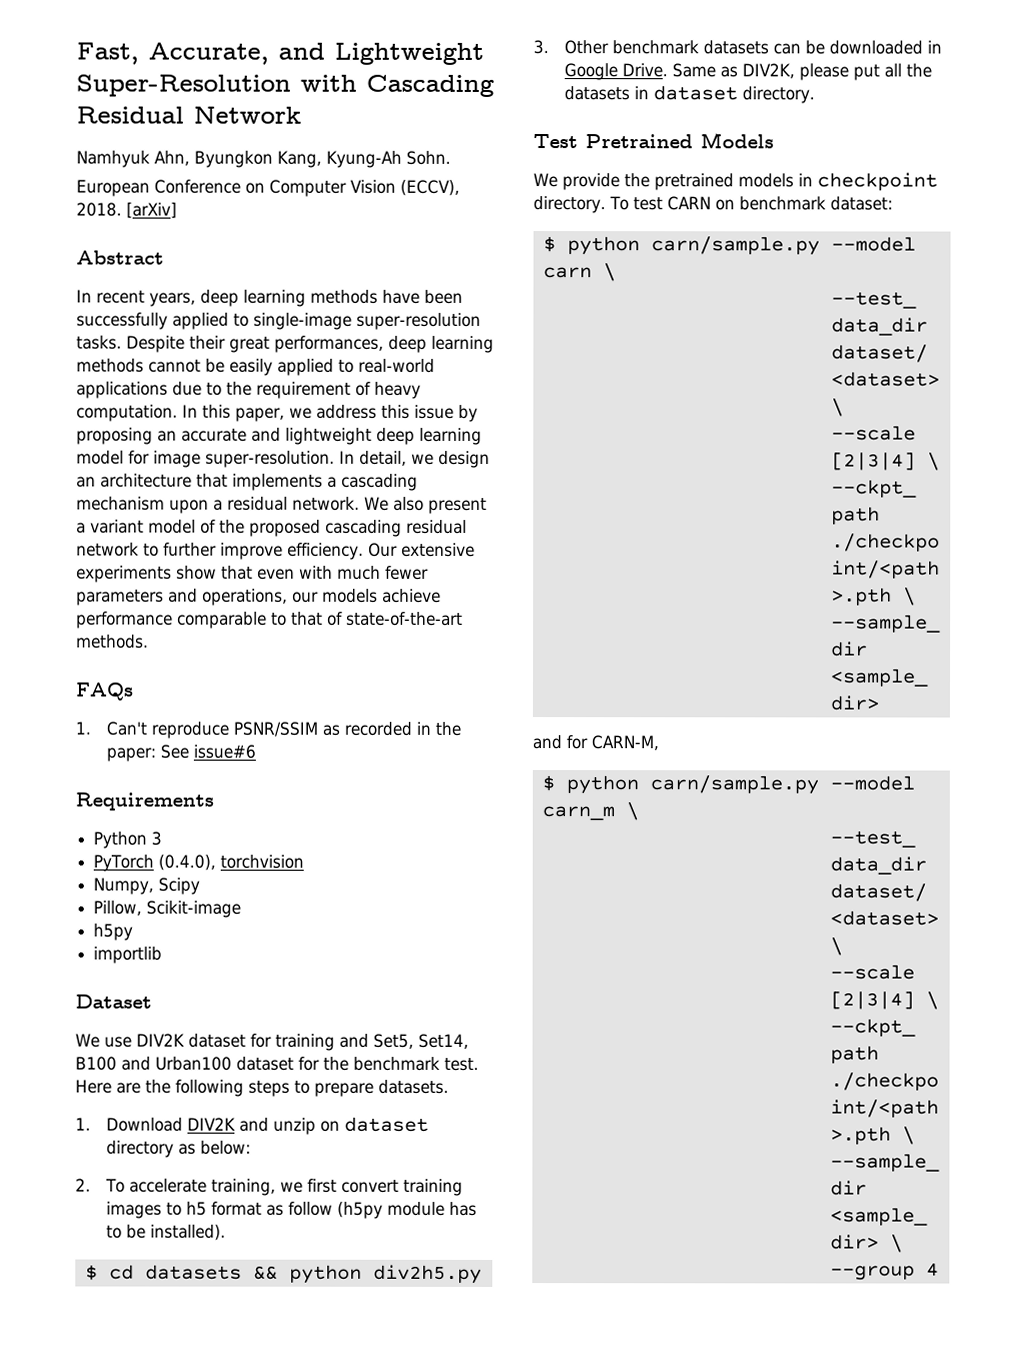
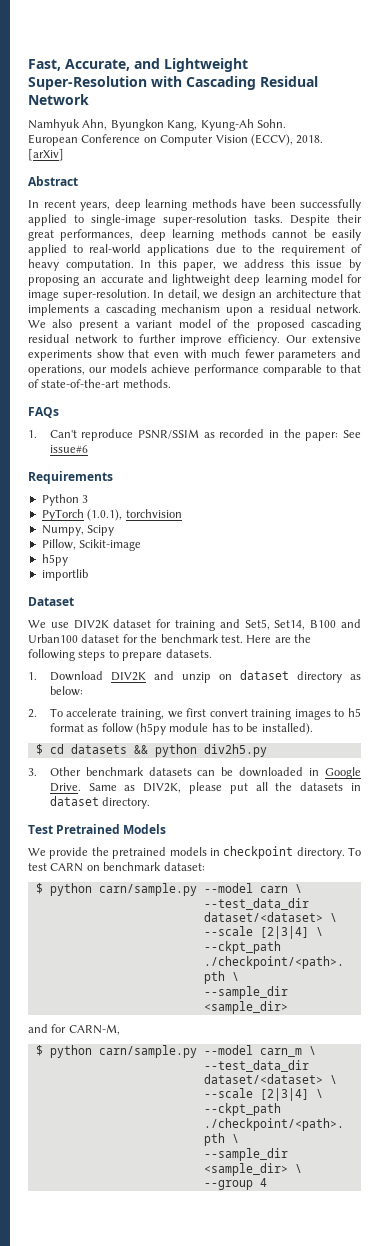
[158,854,217,871] (0.4.0), -> [87,509,123,521] (1.0.1),

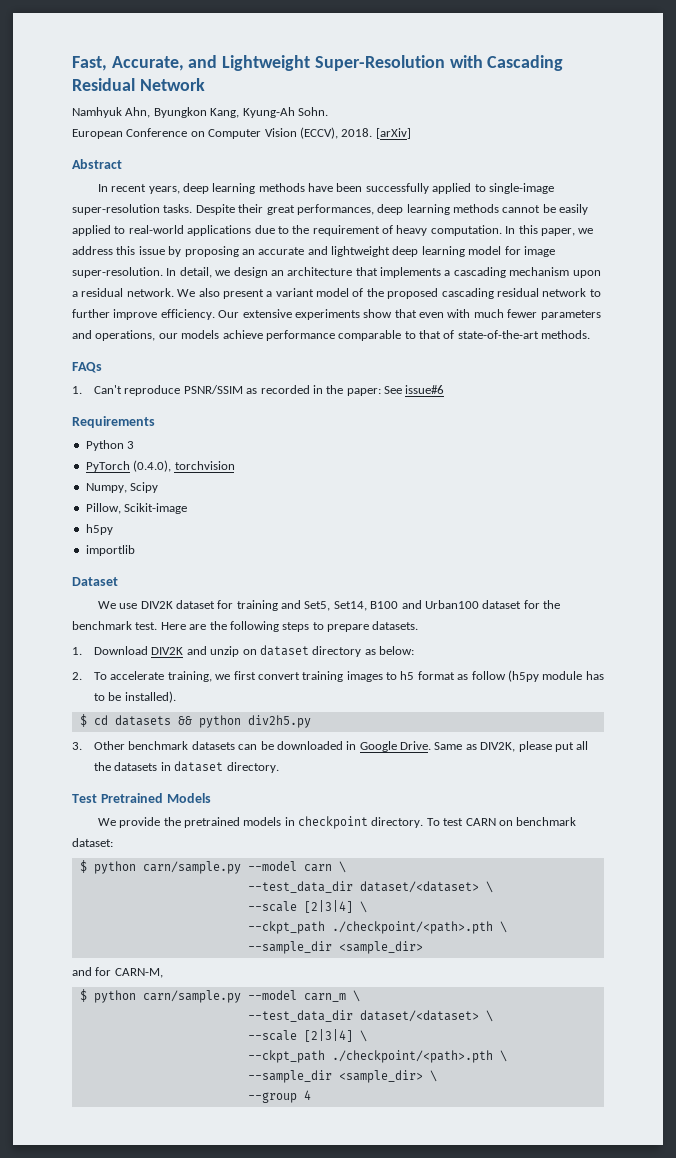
[87,509,123,521] (1.0.1), -> [133,460,172,472] (0.4.0),

